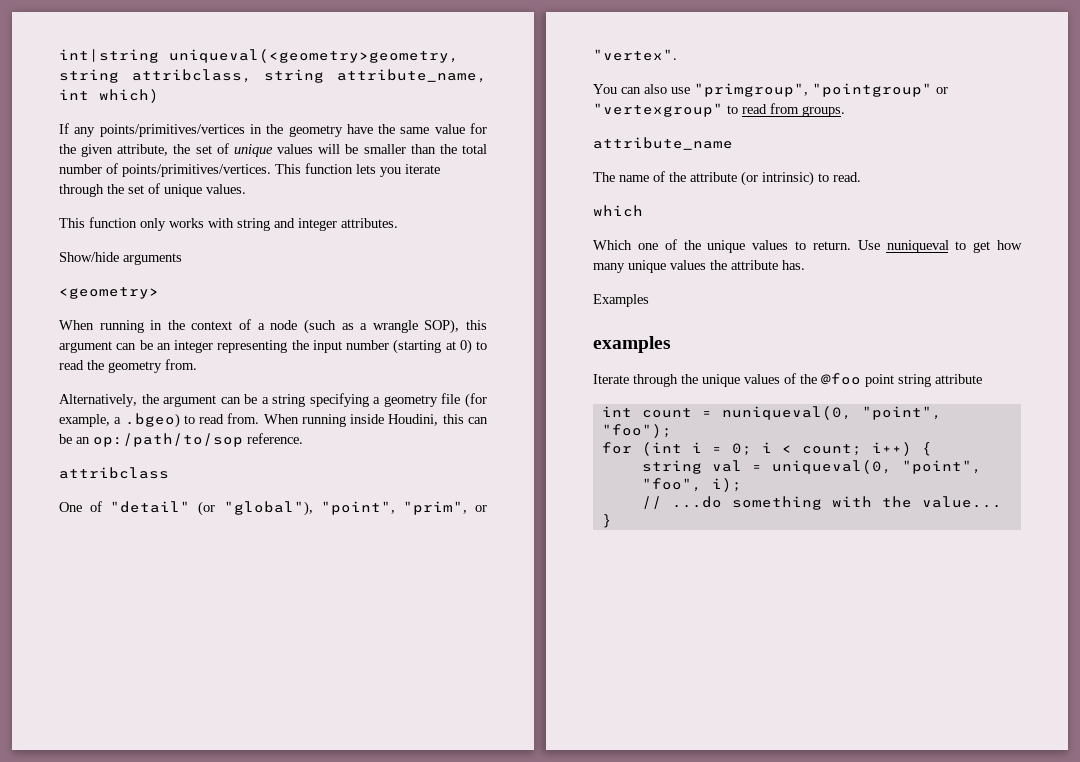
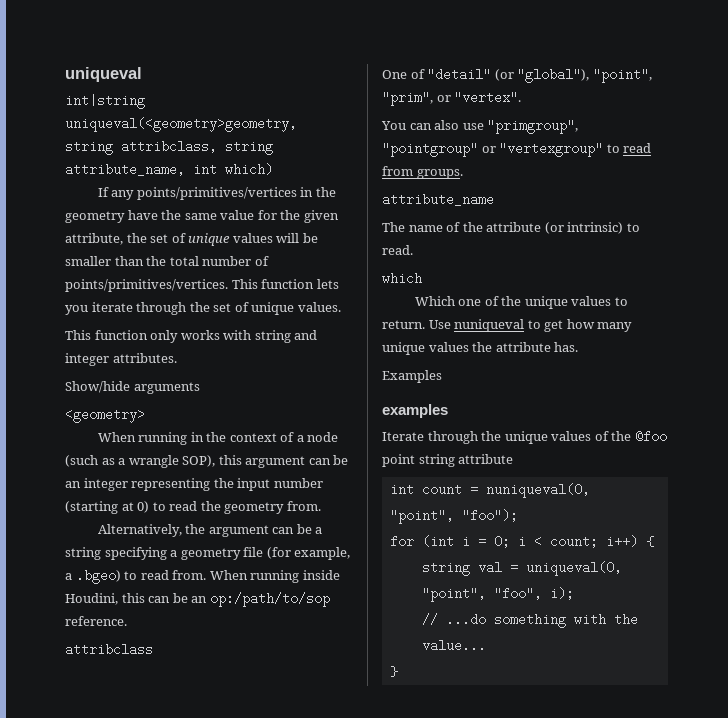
(59, 56) none -> [65,67,142,82] uniqueval //

